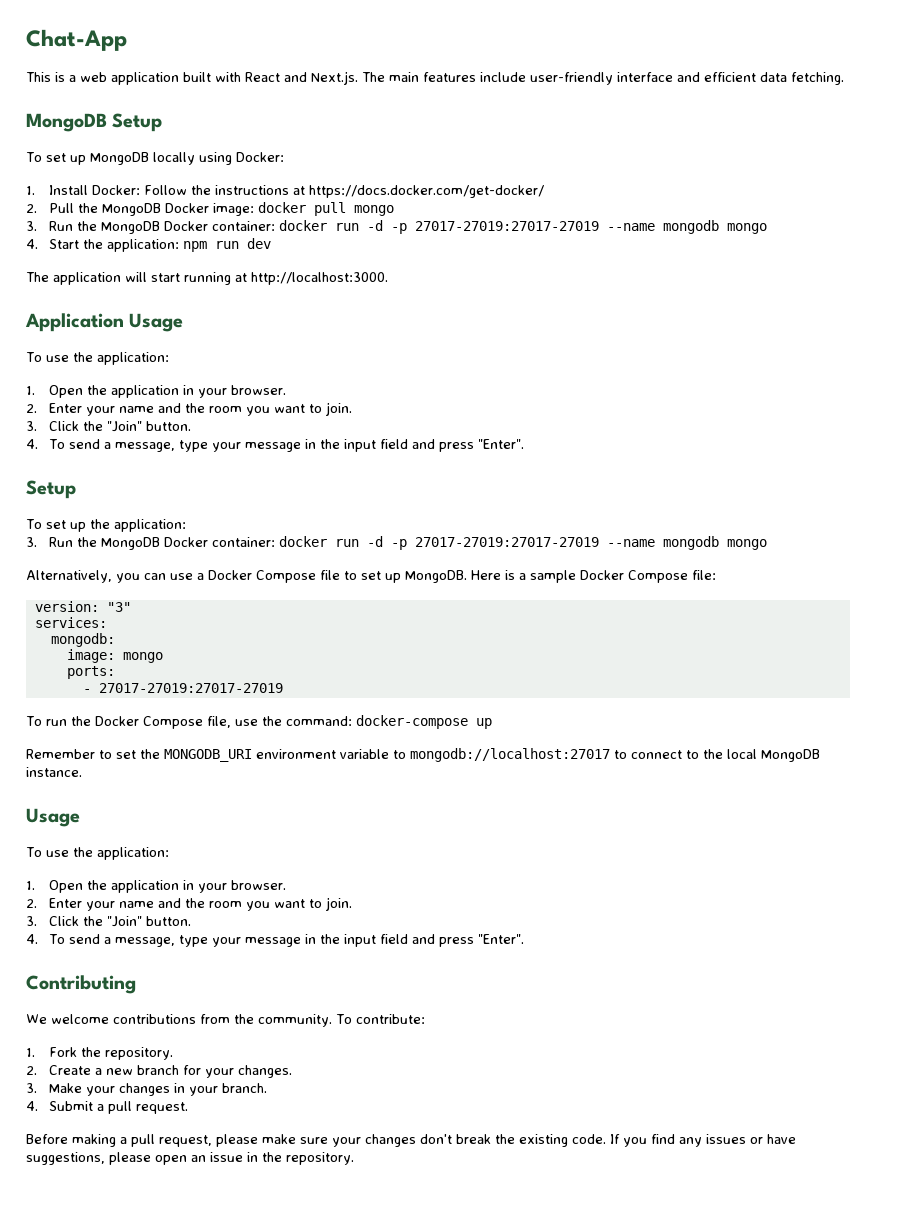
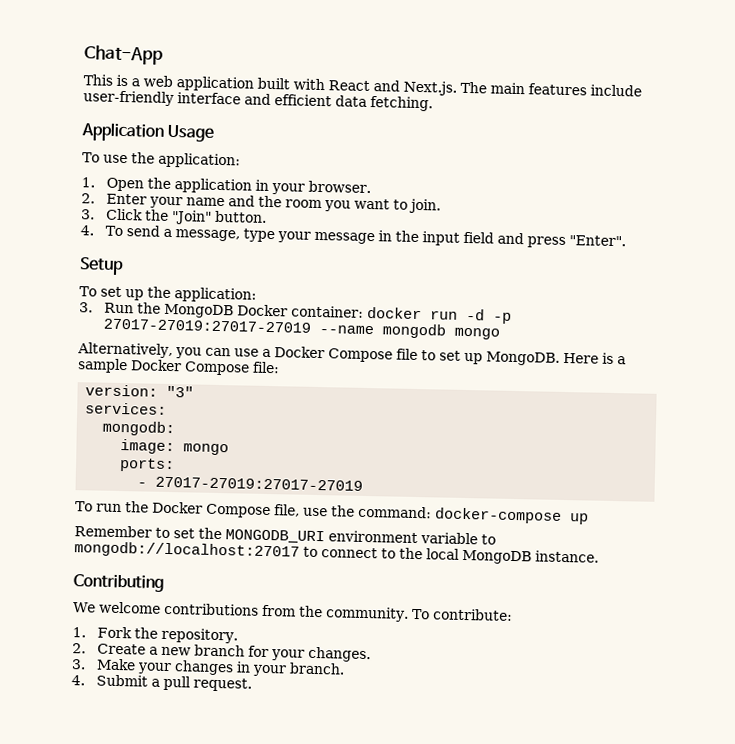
[26,113,163,132] [26,152,284,165] [26,185,545,198] [26,202,395,216] [26,220,768,234] [26,238,272,252] [26,272,388,285] // MongoDB Setup // To set up MongoDB locally using Docker: // 1. Install Docker: Follow the instructions at https://docs.docker.com/get-docker/ // 2. Pull the MongoDB Docker image: docker pull mongo // 3. Run the MongoDB Docker container: docker run -d -p 27017-27019:27017-27019 --name mongodb mongo // 4. Start the application: npm run dev // The application will start running at http://localhost:3000. -> (433, 104) none
[26,808,80,827] [26,847,169,860] [26,880,287,893] [26,897,353,911] [26,916,192,927] [26,934,525,947] // Usage // To use the application: // 1. Open the application in your browser. // 2. Enter your name and the room you want to join. // 3. Click the "Join" button. // 4. To send a message, type your message in the input field and press "Enter". -> (599, 556) none
[26,1134,796,1147] [26,1152,354,1165] // Before making a pull request, please make sure your changes don't break the existing code. If you find any issues or have suggestions, please open an issue in the repository. -> (252, 684) none

